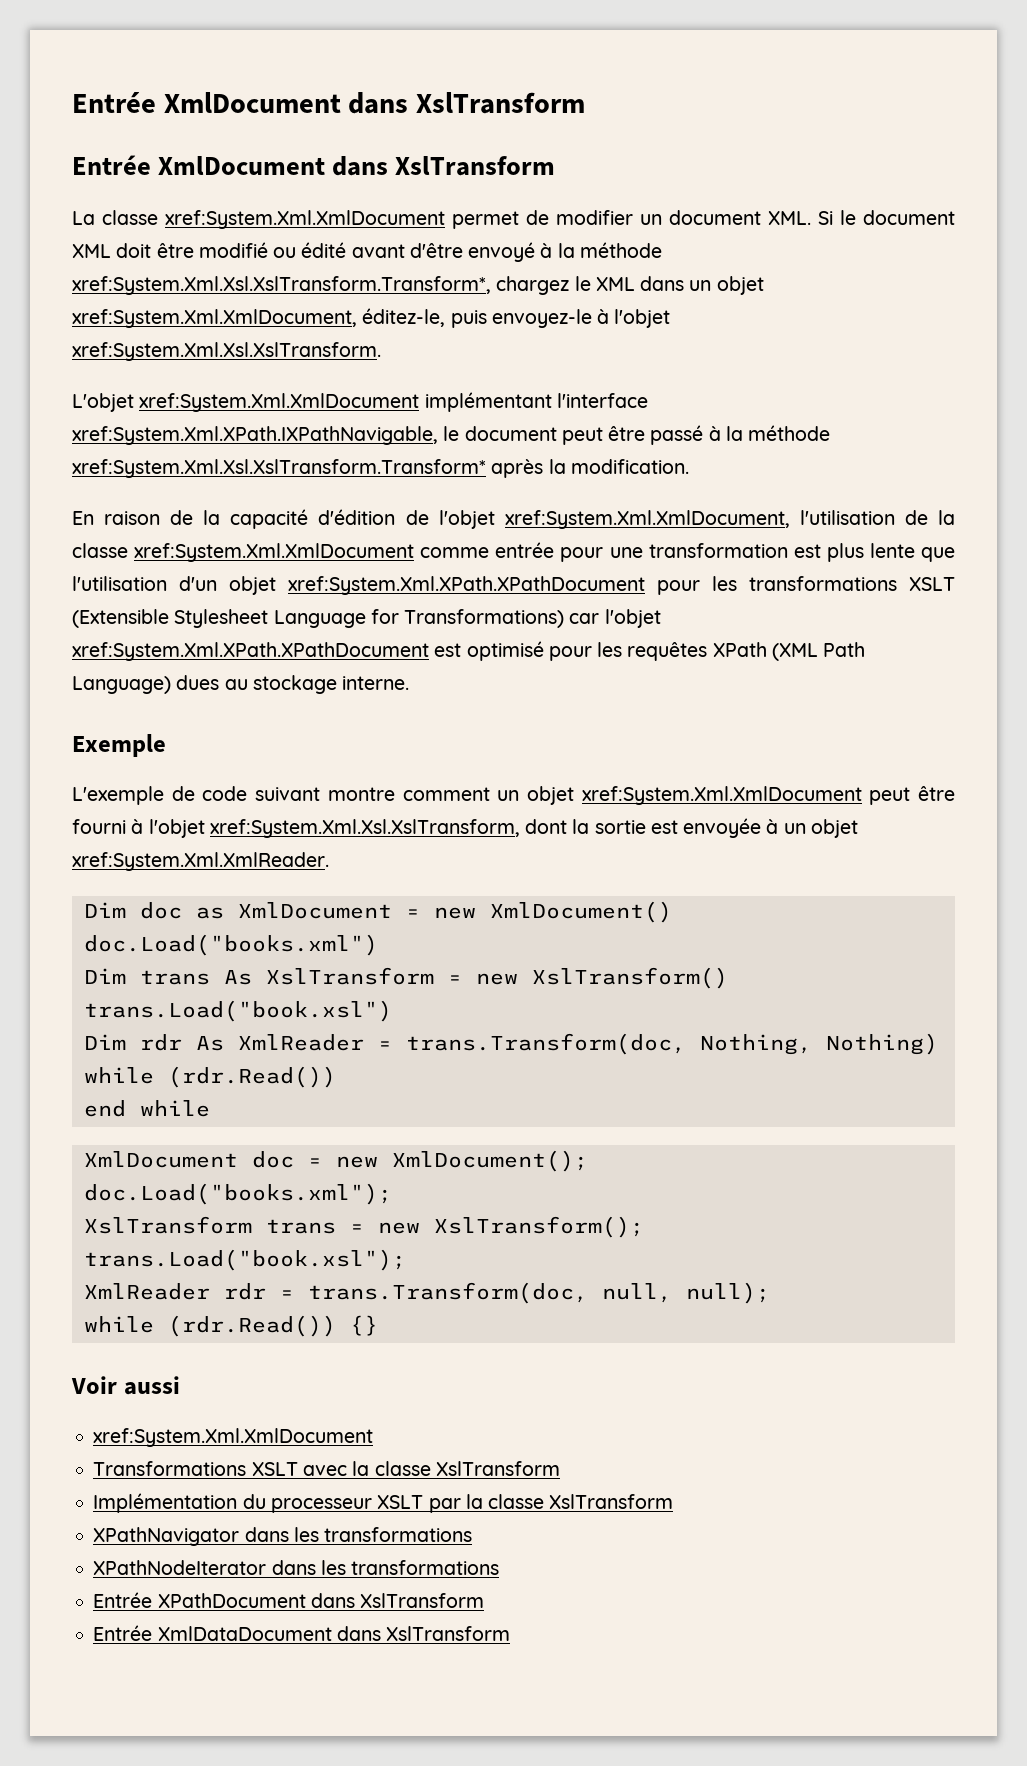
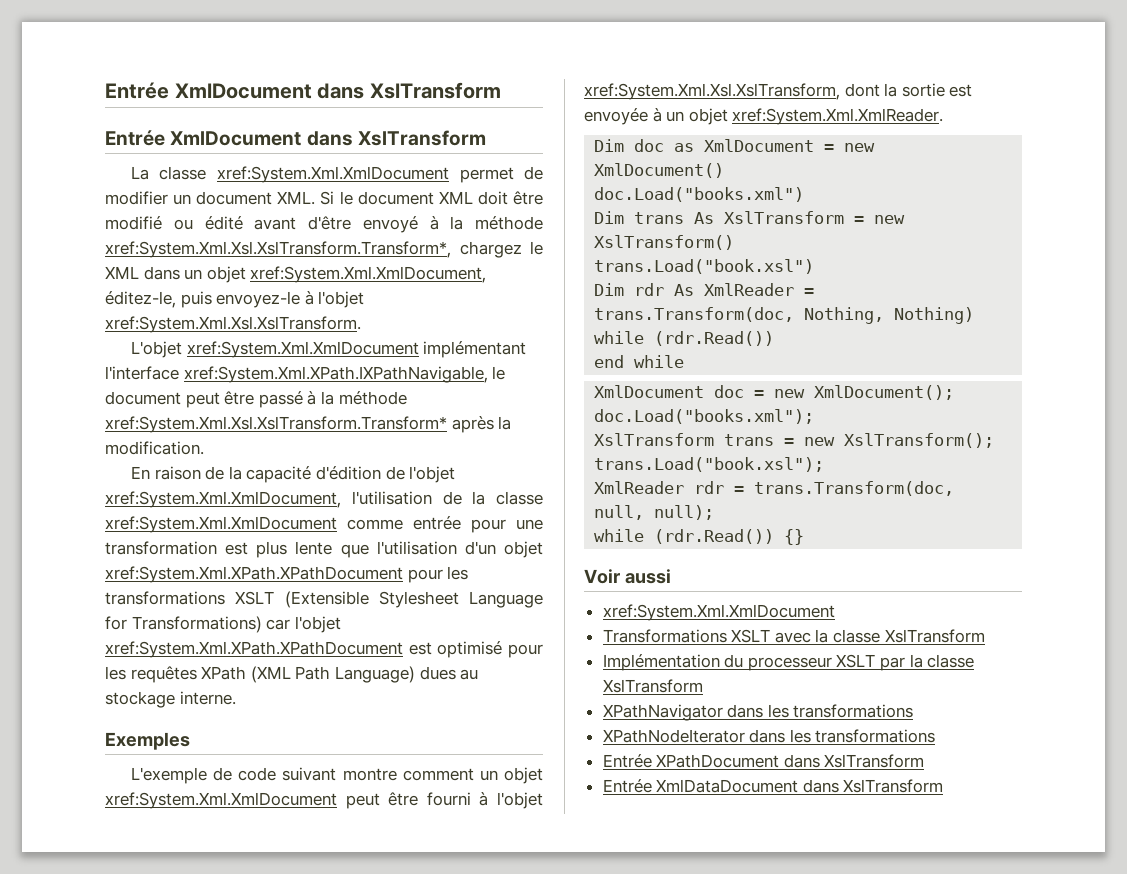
[72,734,166,757] Exemple -> [105,732,190,750] Exemples

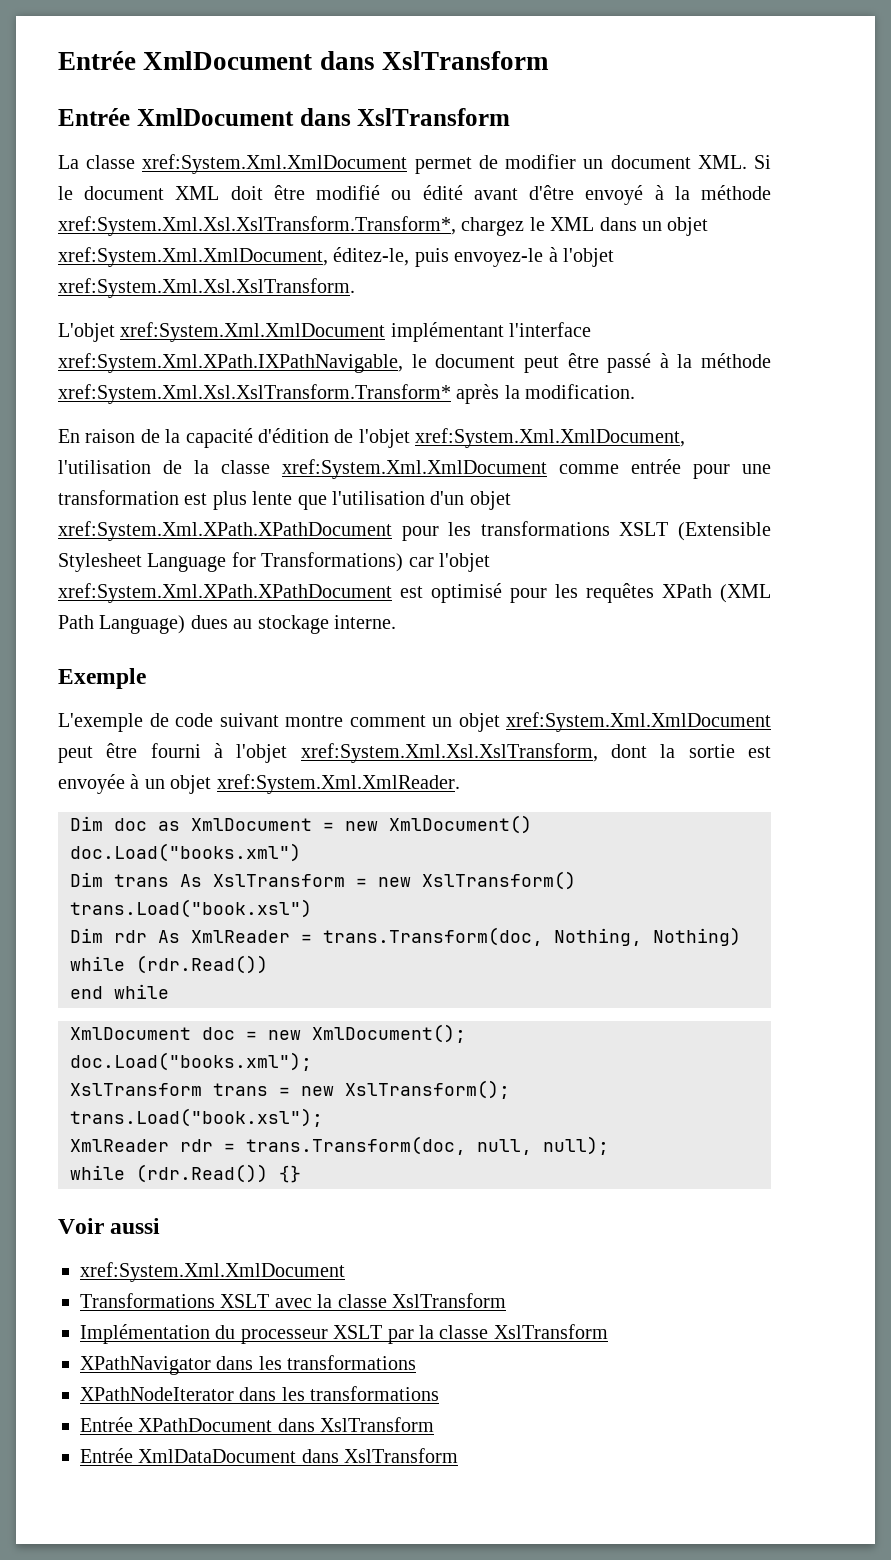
[105,732,190,750] Exemples -> [58,668,146,689] Exemple

